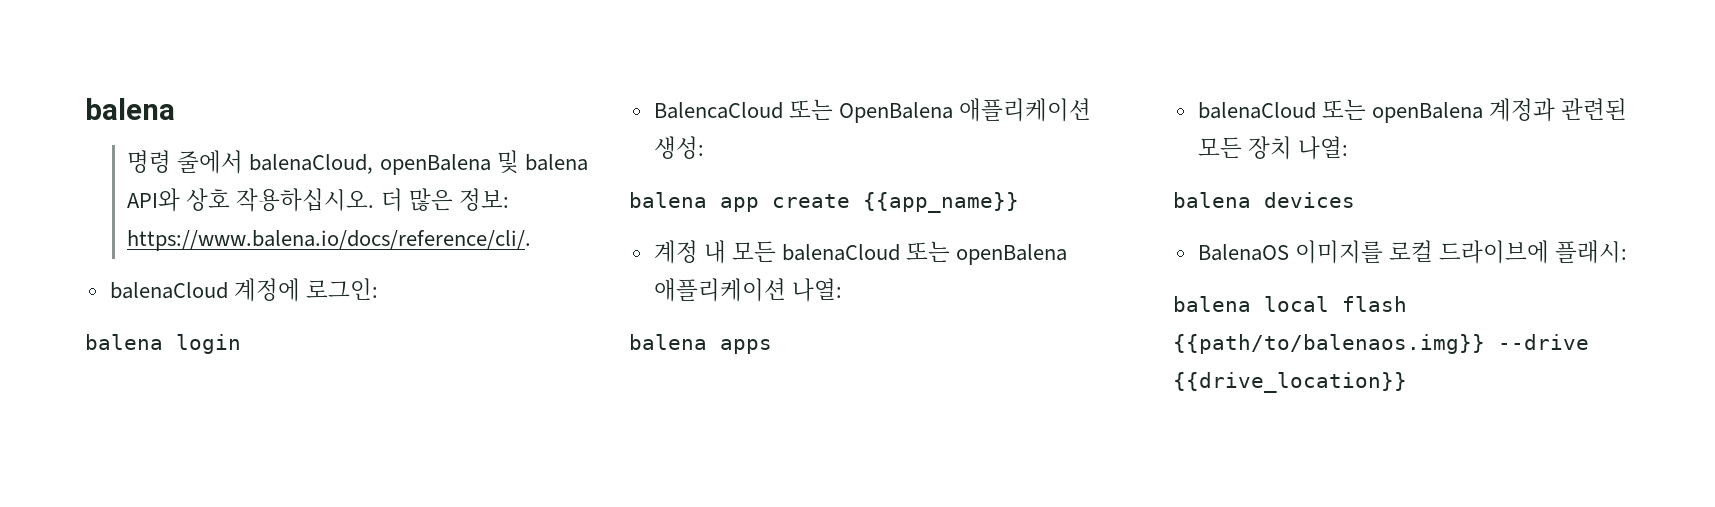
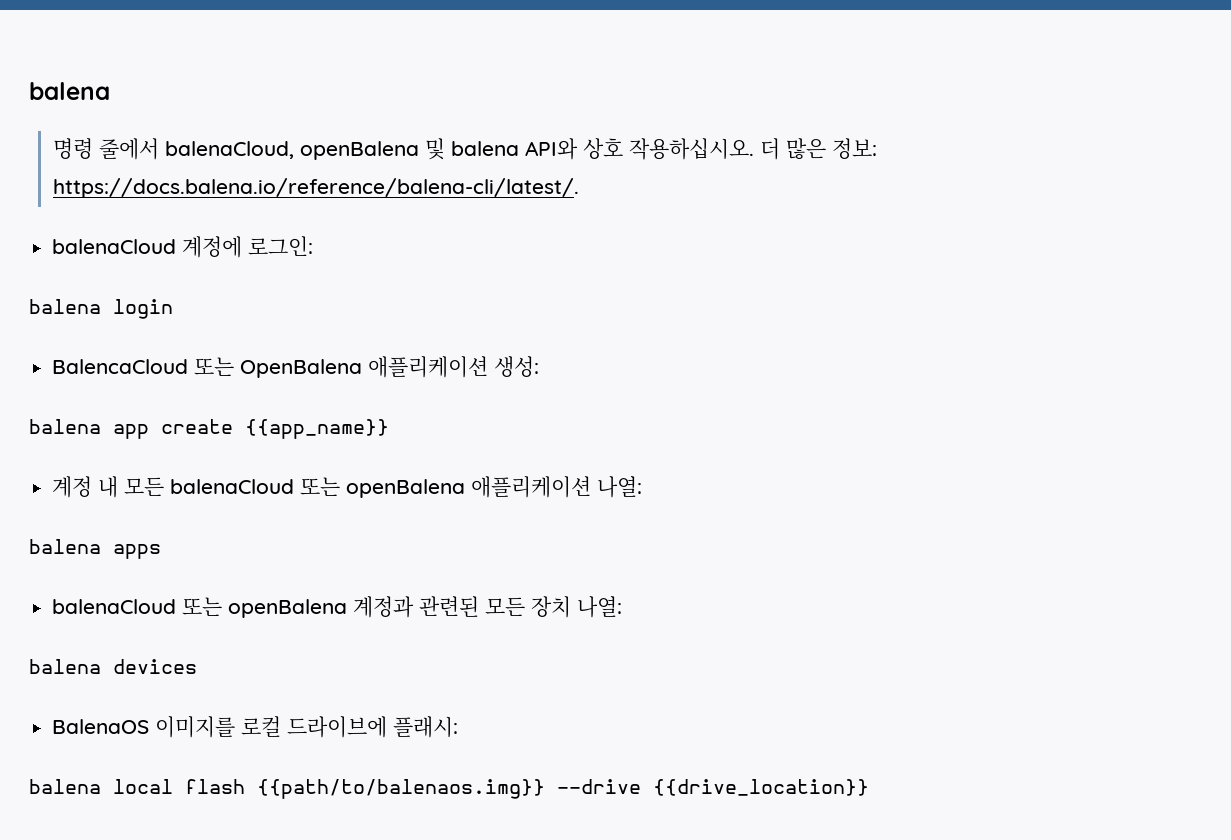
[127,230,532,251] https://www.balena.io/docs/reference/cli/. -> [53,178,580,198] https://docs.balena.io/reference/balena-cli/latest/.

